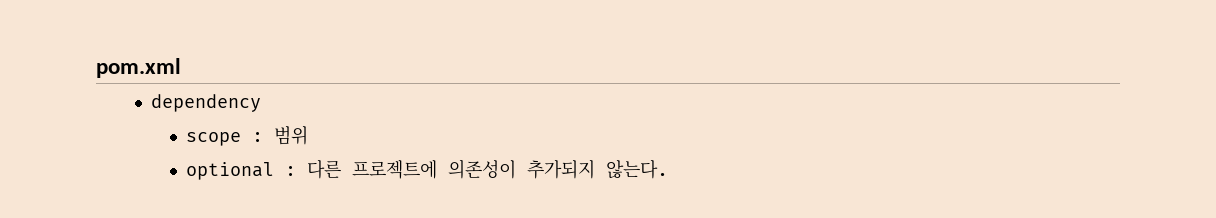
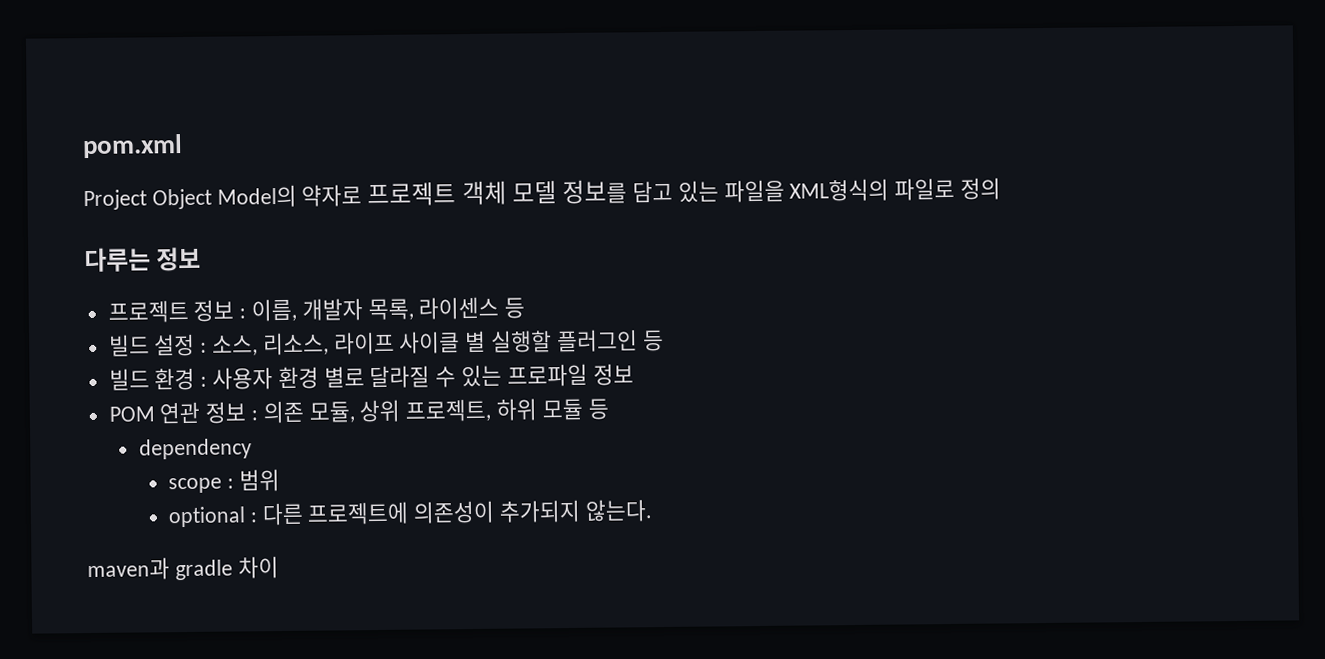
(181, 68) none -> [83,177,1002,211] [84,246,202,273] [107,296,526,323] [108,329,664,357] [108,363,634,391] [108,398,609,424] // Project Object Model의 약자로 프로젝트 객체 모델 정보를 담고 있는 파일을 XML형식의 파일로 정의 // 다루는 정보 // 프로젝트 정보 : 이름, 개발자 목록, 라이센스 등 // 빌드 설정 : 소스, 리소스, 라이프 사이클 별 실행할 플러그인 등 // 빌드 환경 : 사용자 환경 별로 달라질 수 있는 프로파일 정보 // POM 연관 정보 : 의존 모듈, 상위 프로젝트, 하위 모듈 등
(668, 169) none -> [87,556,279,581] // maven과 gradle 차이

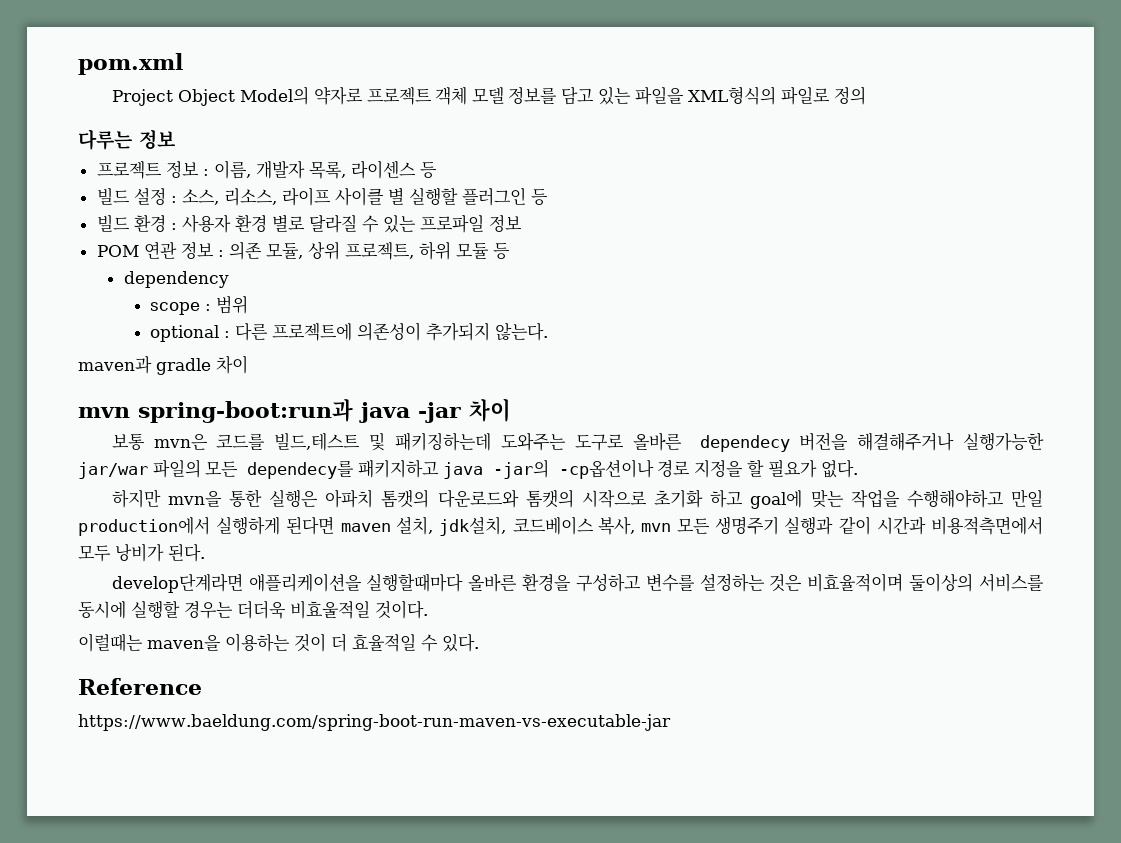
(279, 567) none -> [78,398,511,423] [111,432,1044,452] [78,459,858,479] [111,489,1044,509] [78,516,1044,536] [78,543,205,562] [111,573,1045,593] [78,600,428,619] [78,633,479,652] [78,678,202,695] [78,714,671,731] // mvn spring-boot:run과 java -jar 차이 // 보통 mvn은 코드를 빌드,테스트 및 패키징하는데 도와주는 도구로 올바른 dependecy 버전을 해결해주거나 실행가능한 jar/war 파일의 모든 dependecy를 패키지하고 java -jar의 -cp옵션이나 경로 지정을 할 필요가 없다. // 하지만 mvn을 통한 실행은 아파치 톰캣의 다운로드와 톰캣의 시작으로 초기화 하고 goal에 맞는 작업을 수행해야하고 만일 production에서 실행하게 된다면 maven 설치, jdk설치, 코드베이스 복사, mvn 모든 생명주기 실행과 같이 시간과 비용적측면에서 모두 낭비가 된다. // develop단계라면 애플리케이션을 실행할때마다 올바른 환경을 구성하고 변수를 설정하는 것은 비효율적이며 둘이상의 서비스를 동시에 실행할 경우는 더더욱 비효울적일 것이다. // 이럴때는 maven을 이용하는 것이 더 효율적일 수 있다. // Reference // https://www.baeldung.com/spring-boot-run-maven-vs-executable-jar

